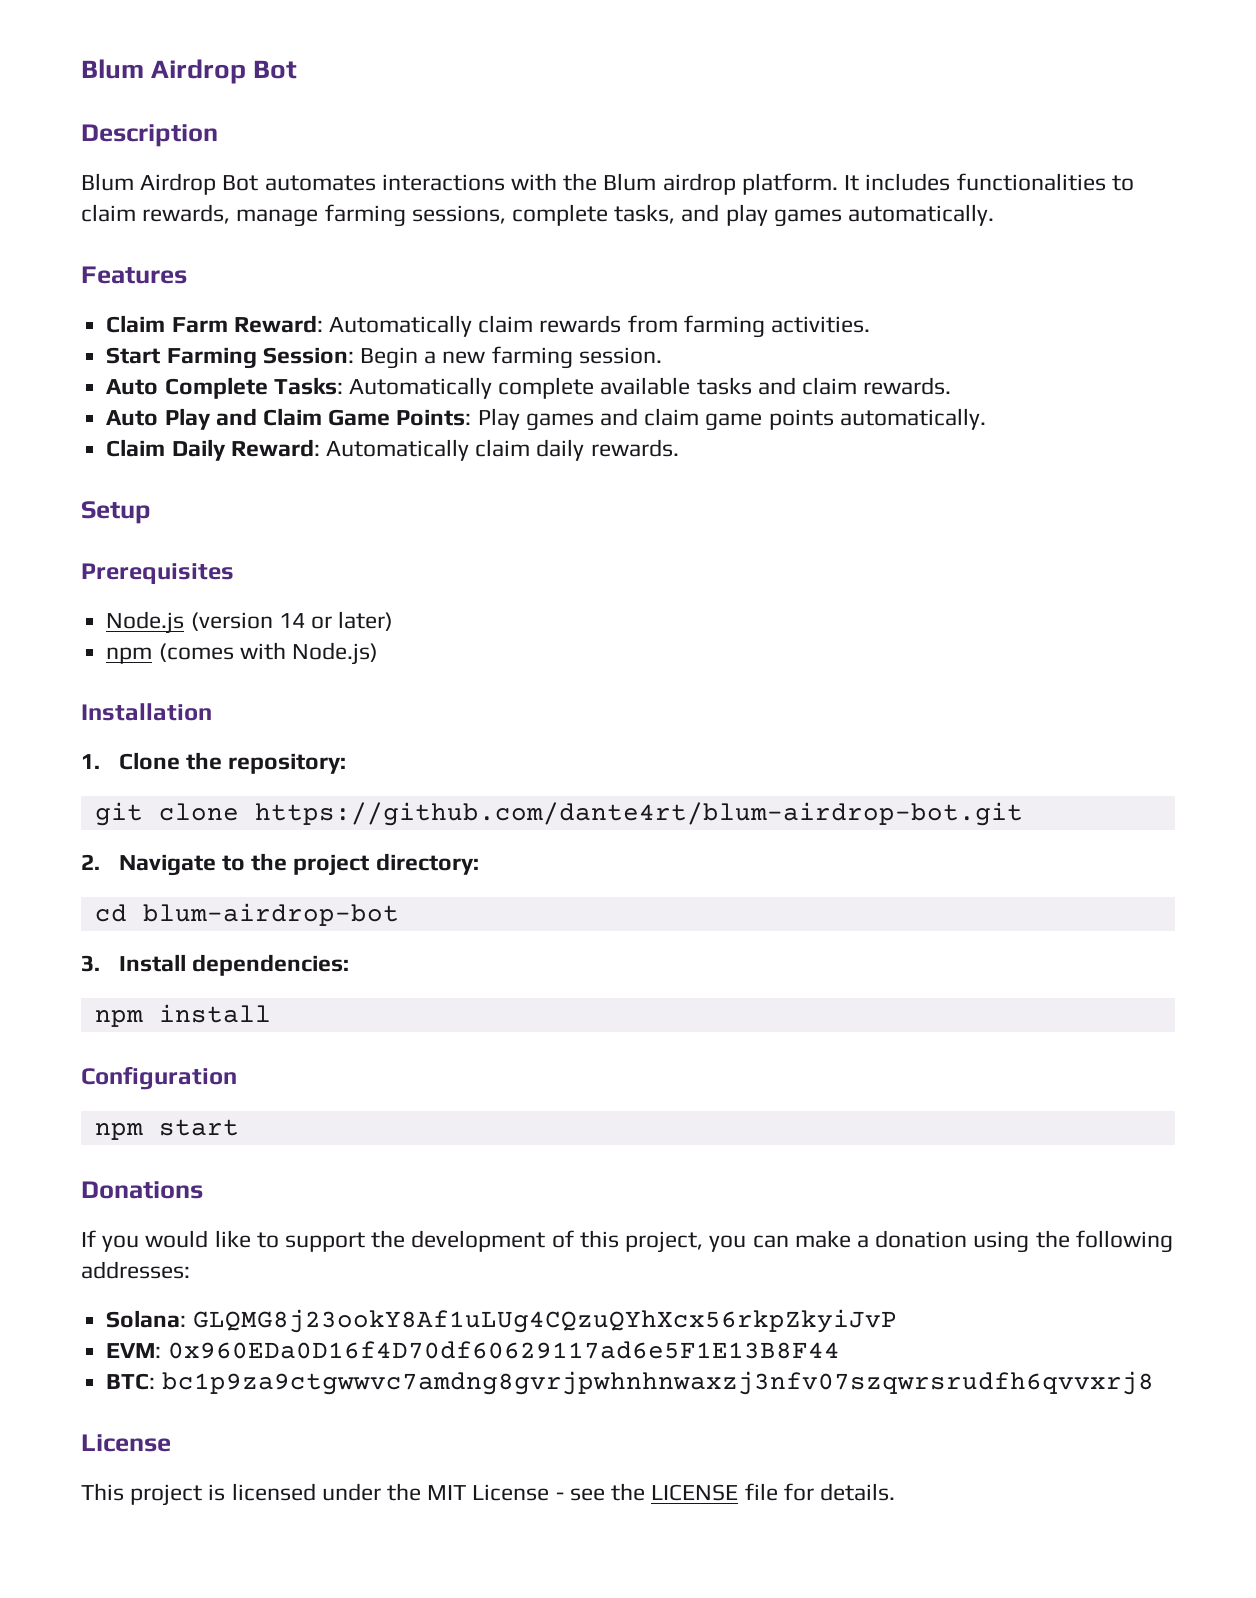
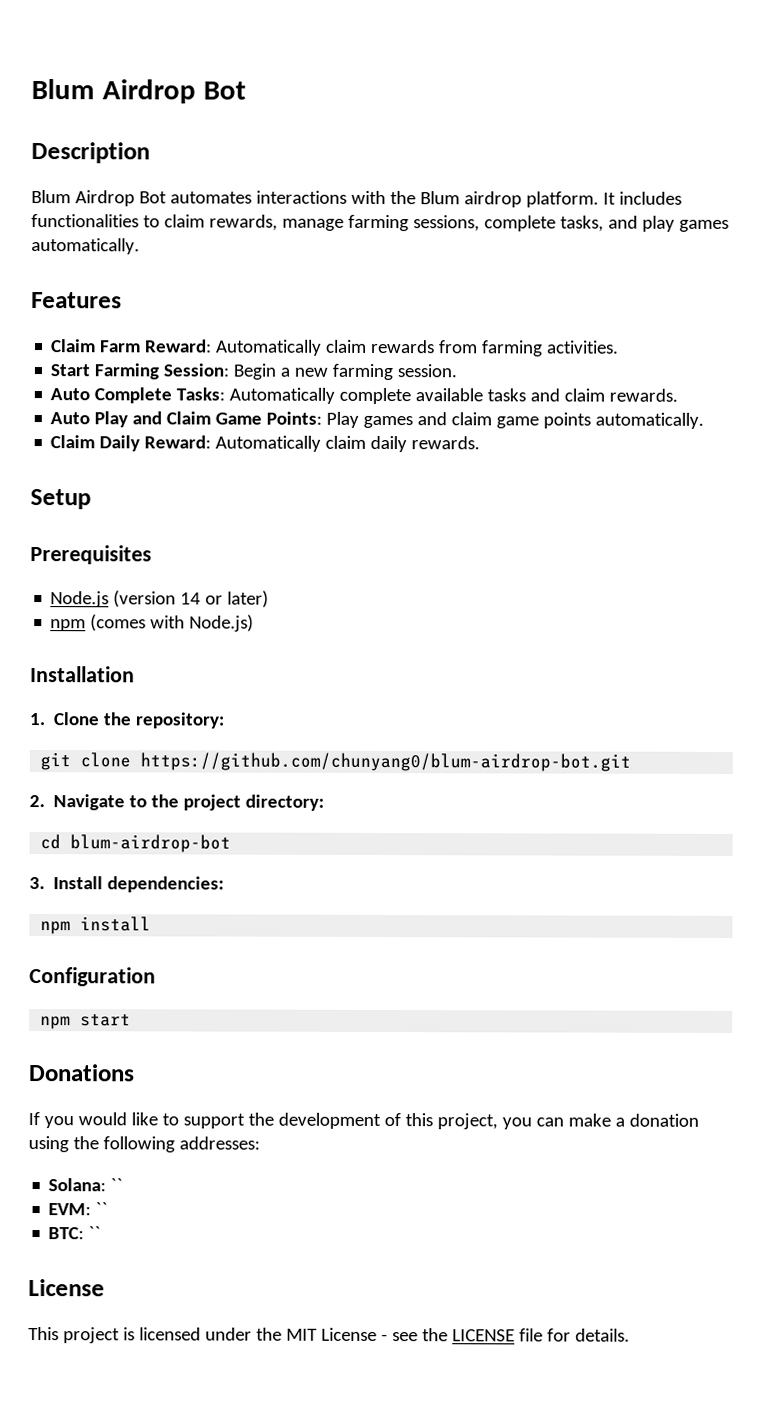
[254,802,1023,826] https://github.com/dante4rt/blum-airdrop-bot.git -> [140,752,632,772] https://github.com/chunyang0/blum-airdrop-bot.git
[192,1309,897,1333] GLQMG8j23ookY8Af1uLUg4CQzuQYhXcx56rkpZkyiJvP -> [110,1178,124,1192] ``
[167,1341,840,1359] 0x960EDa0D16f4D70df60629117ad6e5F1E13B8F44 -> [95,1202,109,1216] ``
[161,1371,1154,1395] bc1p9za9ctgwwvc7amdng8gvrjpwhnhnwaxzj3nfv07szqwrsrudfh6qvvxrj8 -> [88,1226,102,1240] ``

